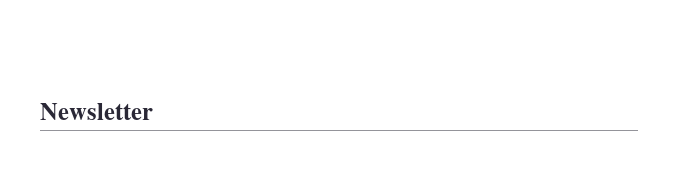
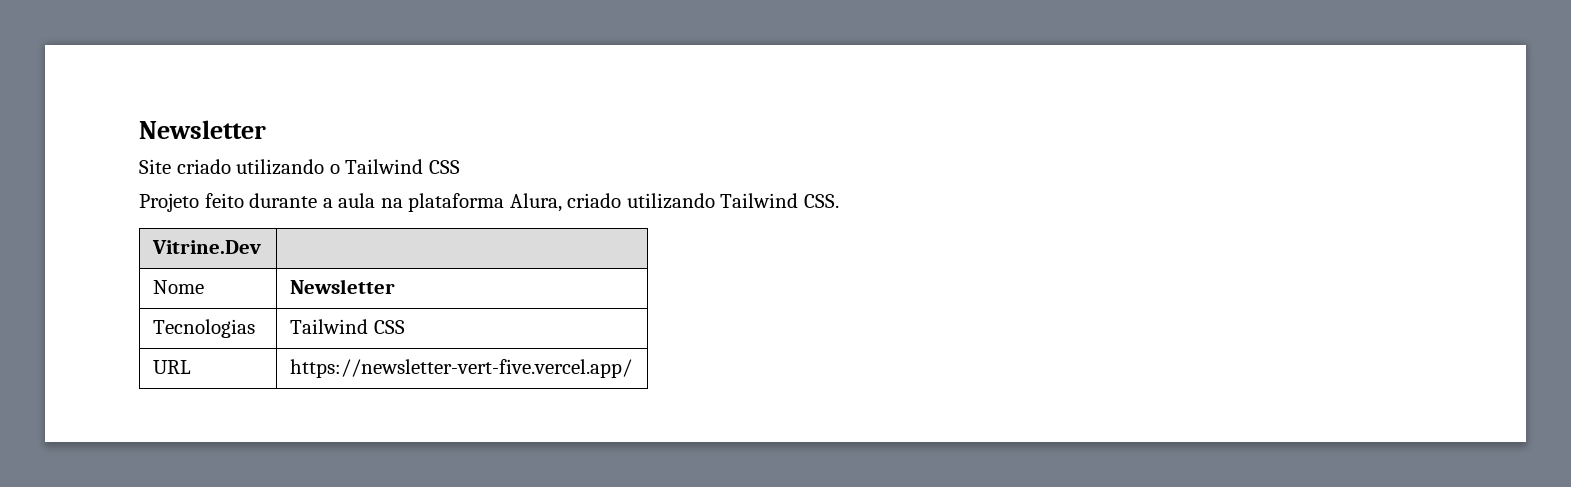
[40,103,153,120] Newsletter -> [139,120,266,139] [139,159,460,175] [139,193,839,212] [152,240,262,254] [153,280,205,294] [290,279,396,294] [153,319,256,338] [290,319,405,334] [153,360,192,374] [290,359,633,378] Newsletter // Site criado utilizando o Tailwind CSS // Projeto feito durante a aula na plataforma Alura, criado utilizando Tailwind CSS. // Vitrine.Dev | // Nome | Newsletter // Tecnologias | Tailwind CSS // URL | https://newsletter-vert-five.vercel.app/

